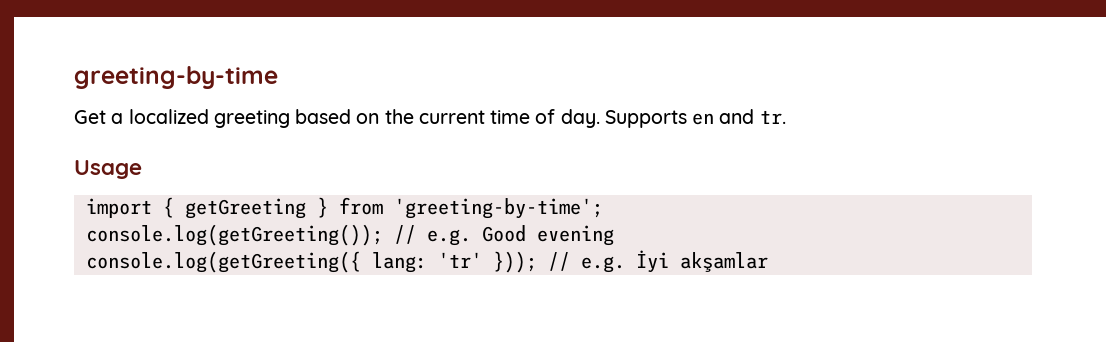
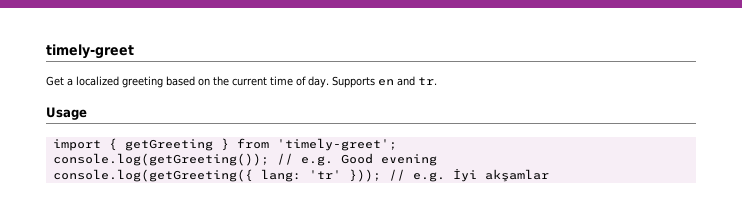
[74,66,278,89] greeting-by-time -> [46,44,134,59] timely-greet
[393,198,603,219] 'greeting-by-time'; -> [276,138,397,151] 'timely-greet';

